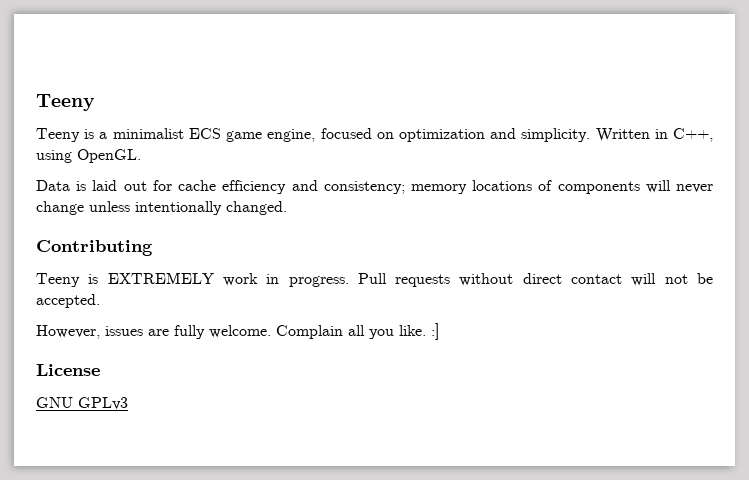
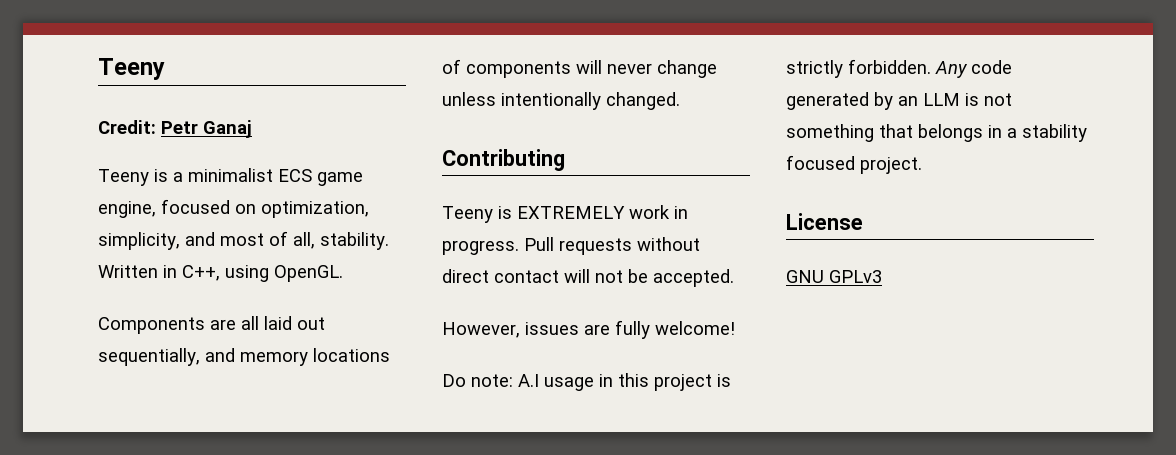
[36,94,95,111] Teeny -> [98,58,165,80] [98,120,252,138] Teeny // Credit: Petr Ganaj
[398,128,591,142] optimization and simplicity. -> [261,201,369,218] [98,231,389,250] optimization, simplicity, and most of all, stability.
[36,180,405,194] Data is laid out for cache efficiency and consistency; -> [98,316,325,334] [98,348,235,366] Components are all laid out sequentially, and
[209,323,439,340] welcome. Complain all you like. :] -> [655,321,735,335] [442,373,731,391] [786,59,1012,78] [786,92,1012,110] [786,124,1087,142] [786,155,922,174] welcome! // Do note: A.I usage in this project is strictly forbidden. Any code generated by an LLM is not something that belongs in a stability focused project.

